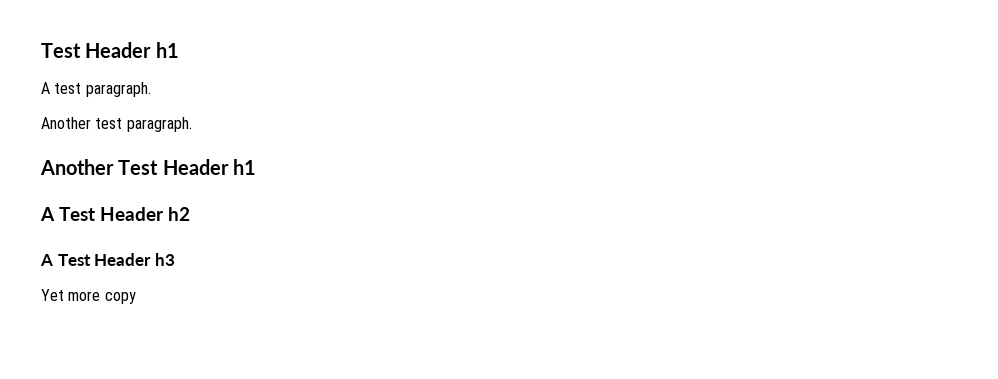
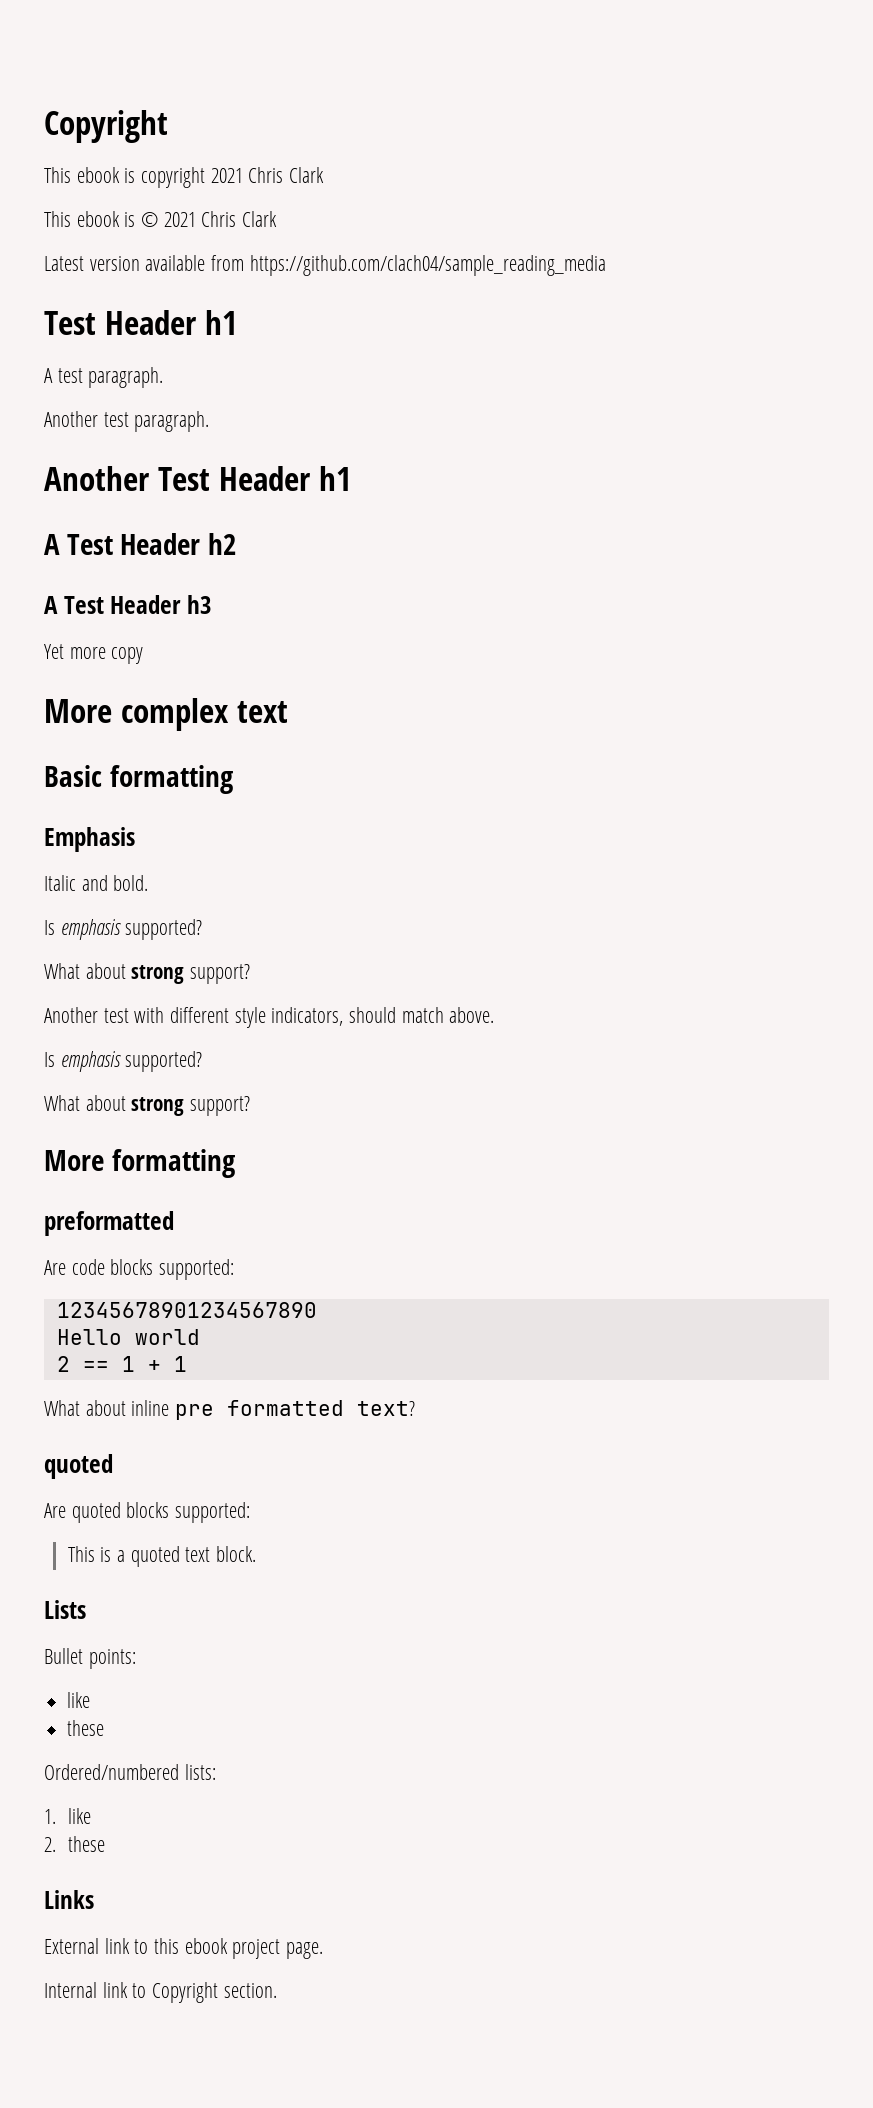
(41, 50) none -> [44,110,168,143] [44,167,325,188] [44,211,278,227] [44,255,606,276] Copyright // This ebook is copyright 2021 Chris Clark // This ebook is © 2021 Chris Clark // Latest version available from https://github.com/clach04/sample_reading_media //
(136, 298) none -> [44,698,288,731] [44,765,233,794] [44,827,135,852] [44,875,149,891] [44,919,203,940] [44,963,251,984] [44,1007,495,1028] [44,1051,203,1072] [44,1095,251,1116] [44,1149,235,1178] [44,1211,174,1236] [44,1259,235,1280] [56,1302,317,1318] [56,1329,200,1345] [56,1356,187,1372] [44,1400,416,1420] [44,1454,113,1479] [44,1502,251,1523] [67,1546,257,1567] [44,1600,86,1619] [44,1648,136,1669] [67,1692,91,1708] [67,1720,105,1736] [44,1764,216,1780] [44,1808,91,1824] [44,1836,105,1852] [44,1890,94,1909] [44,1938,324,1959] [44,1982,277,2003] // More complex text // Basic formatting // Emphasis // Italic and bold. // Is emphasis supported? // What about strong support? // Another test with different style indicators, should match above. // Is emphasis supported? // What about strong support? // More formatting // preformatted // Are code blocks supported: // 12345678901234567890 // Hello world // 2 == 1 + 1 // What about inline pre formatted text? // quoted // Are quoted blocks supported: // This is a quoted text block. // Lists // Bullet points: // like // these // Ordered/numbered lists: // 1. like // 2. these // Links // External link to this ebook project page. // Internal link to Copyright section.

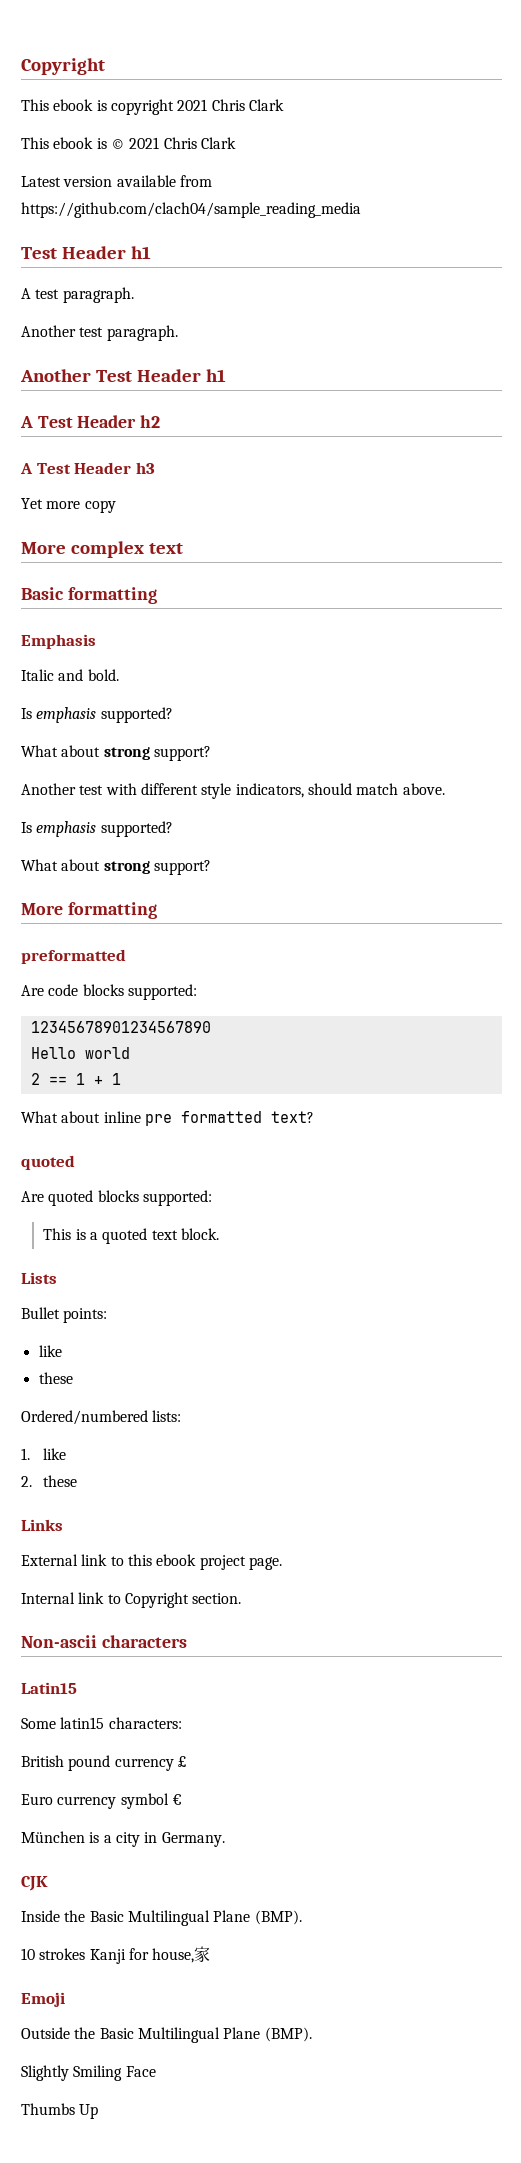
(277, 1990) none -> [21,1635,187,1648] [21,1682,77,1694] [21,1717,182,1729] [21,1755,186,1771] [21,1793,182,1809] [21,1831,225,1847] [21,1876,48,1891] [21,1910,302,1926] [21,1946,211,1964] [21,1992,65,2007] [21,2027,312,2043] [21,2065,156,2081] [21,2103,99,2119] // Non-ascii characters // Latin15 // Some latin15 characters: // British pound currency £ // Euro currency symbol € // München is a city in Germany. // CJK // Inside the Basic Multilingual Plane (BMP). // 10 strokes Kanji for house,家 // Emoji // Outside the Basic Multilingual Plane (BMP). // Slightly Smiling Face // Thumbs Up

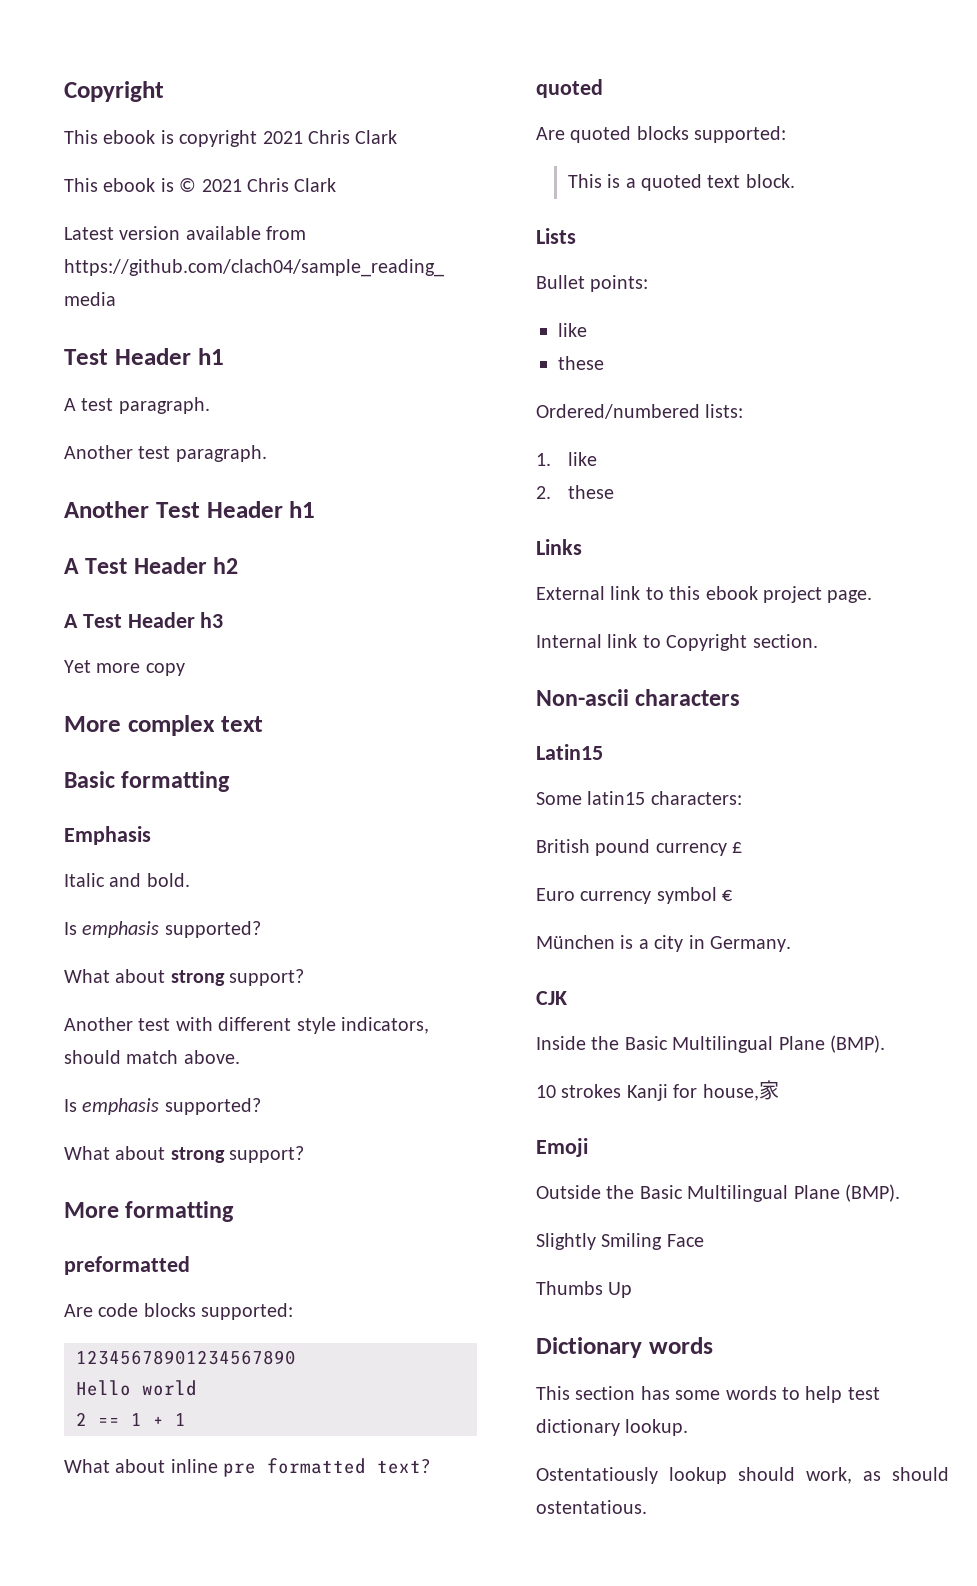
(99, 2111) none -> [536,1337,713,1358] [536,1386,880,1403] [536,1419,689,1436] [536,1467,949,1484] [536,1500,647,1514] // Dictionary words // This section has some words to help test dictionary lookup. // Ostentatiously lookup should work, as should ostentatious.

